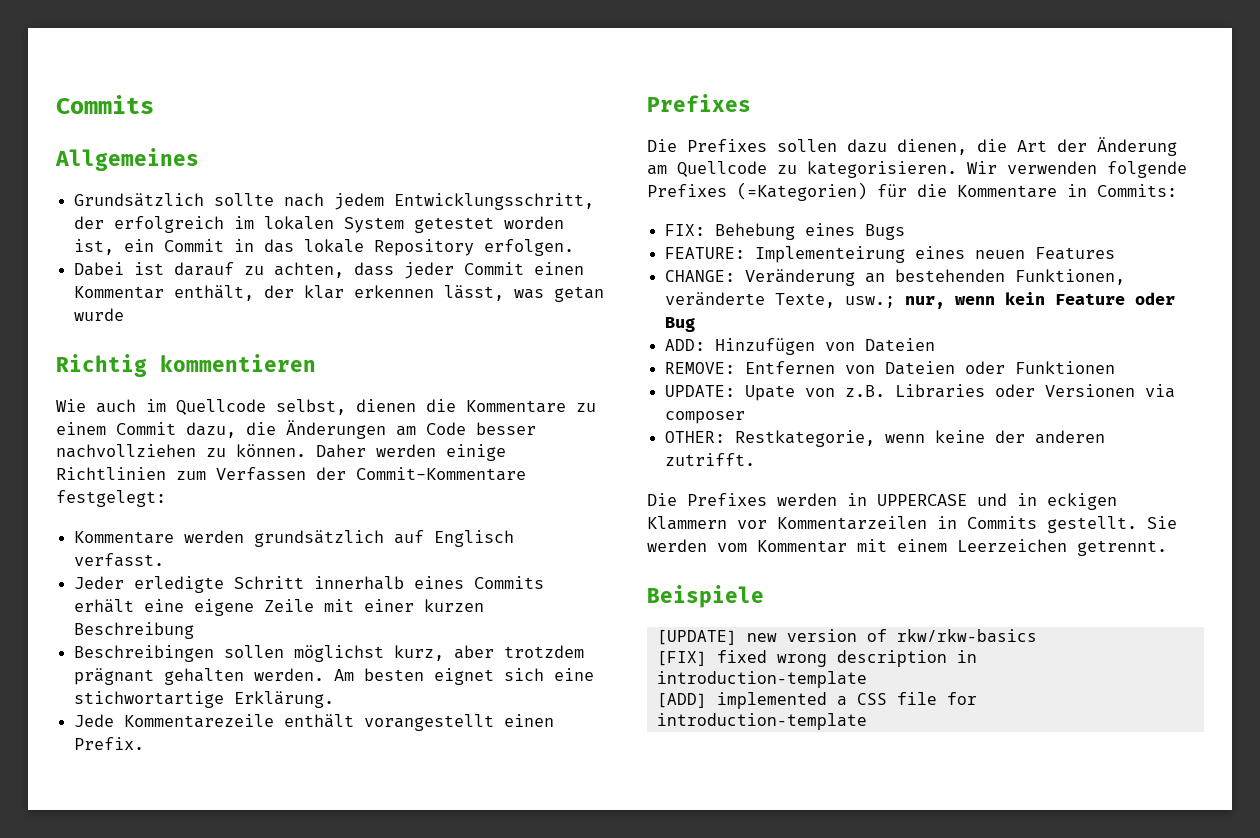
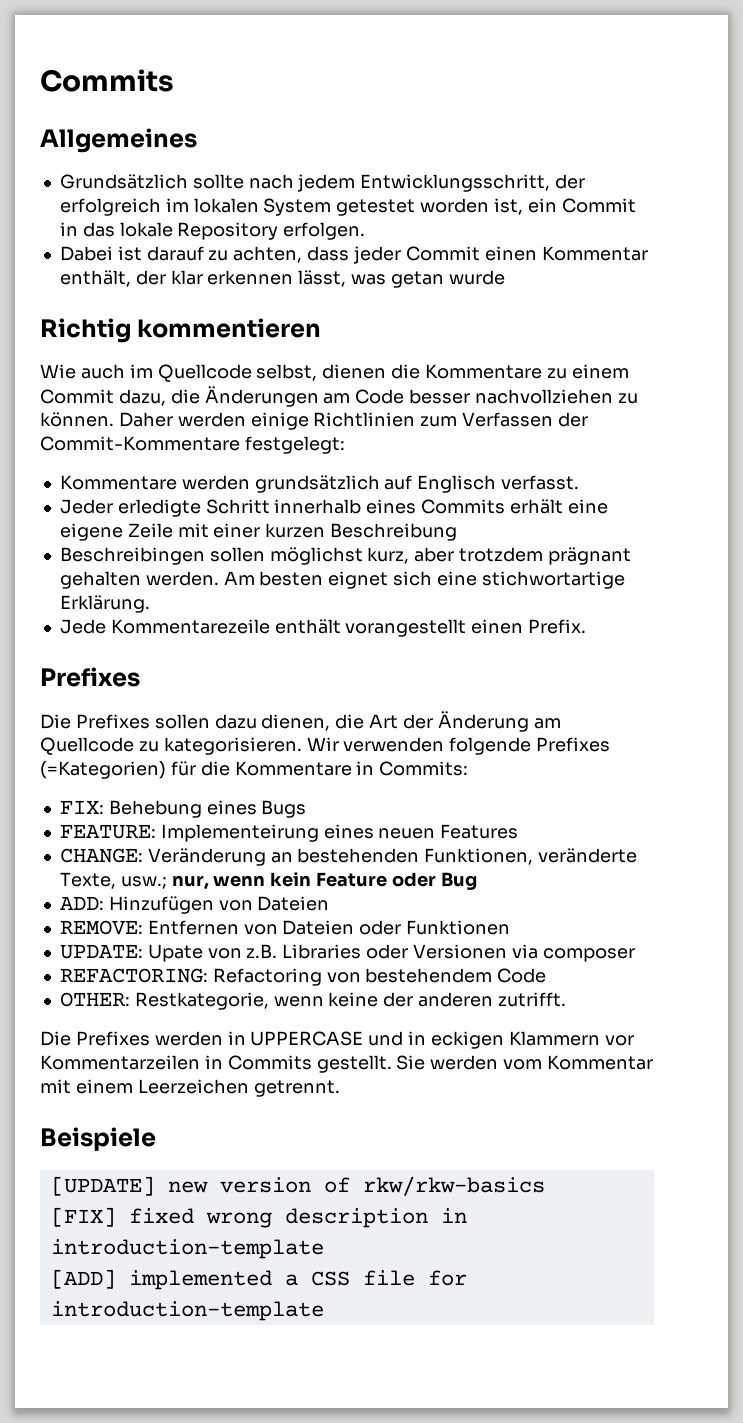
(746, 417) none -> [59,968,547,986] // REFACTORING: Refactoring von bestehendem Code

